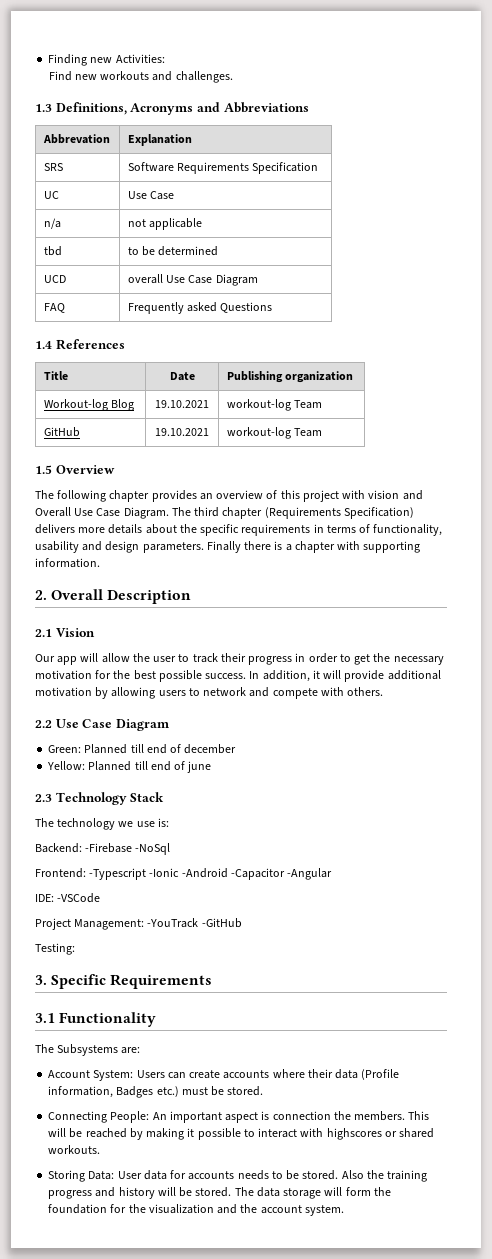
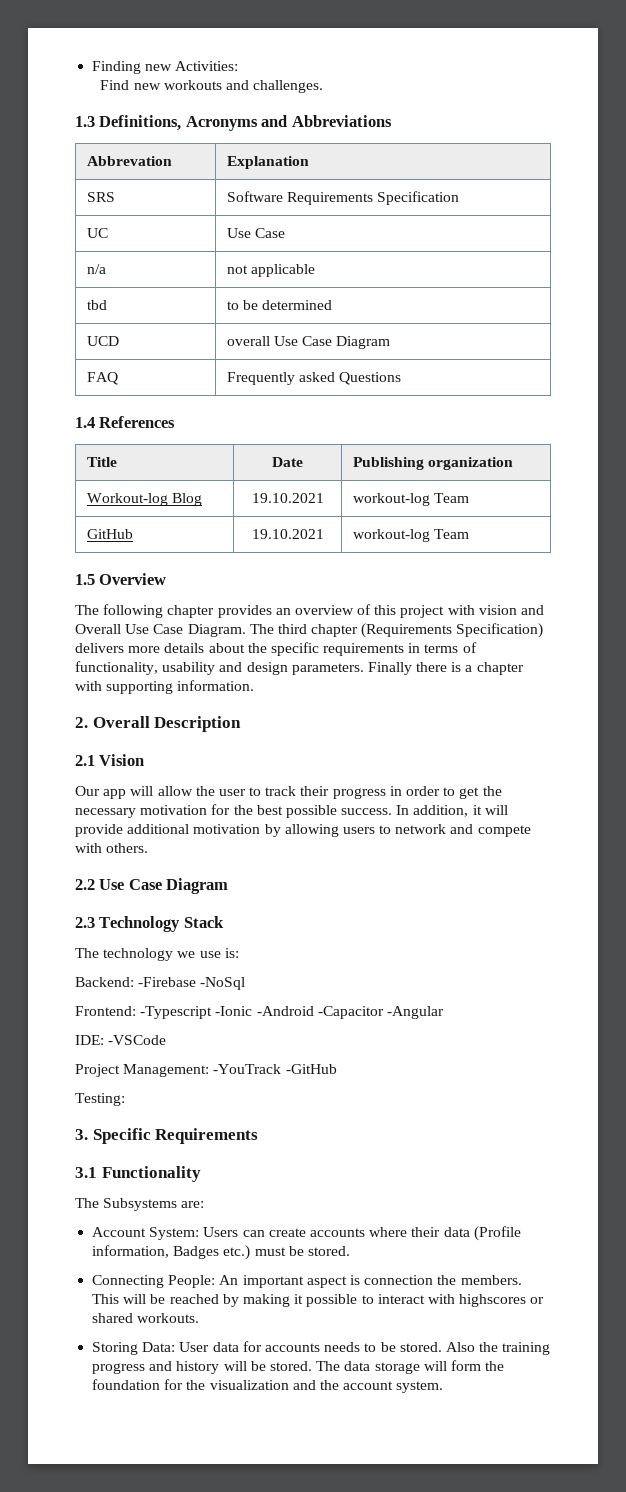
[48,744,237,754] [47,761,212,773] // Green: Planned till end of december // Yellow: Planned till end of june -> (229, 886) none

